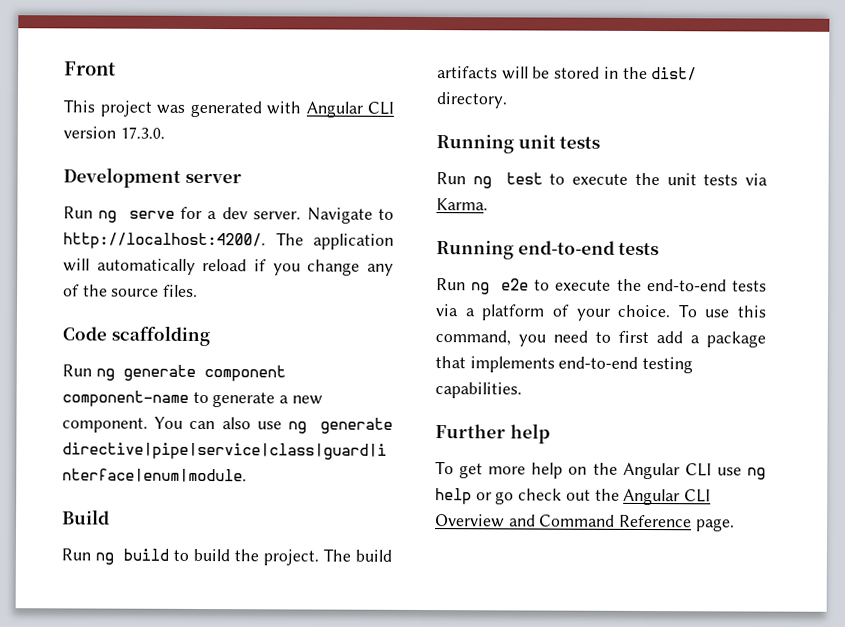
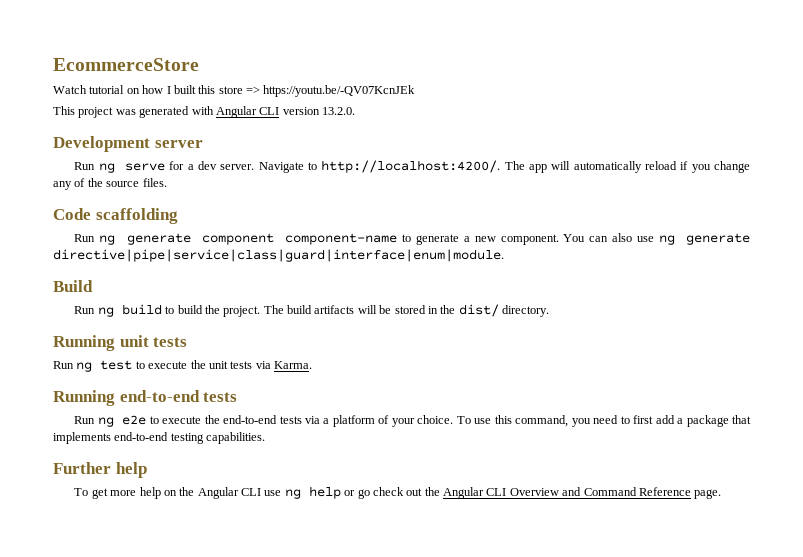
[64,61,116,76] Front -> [53,58,199,71] [53,85,416,97] EcommerceStore // Watch tutorial on how I built this store => https://youtu.be/-QV07KcnJEk
[119,126,165,139] 17.3.0. -> [322,107,355,115] 13.2.0.
[313,233,394,250] application -> [529,164,548,173] app

